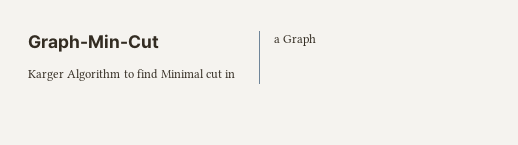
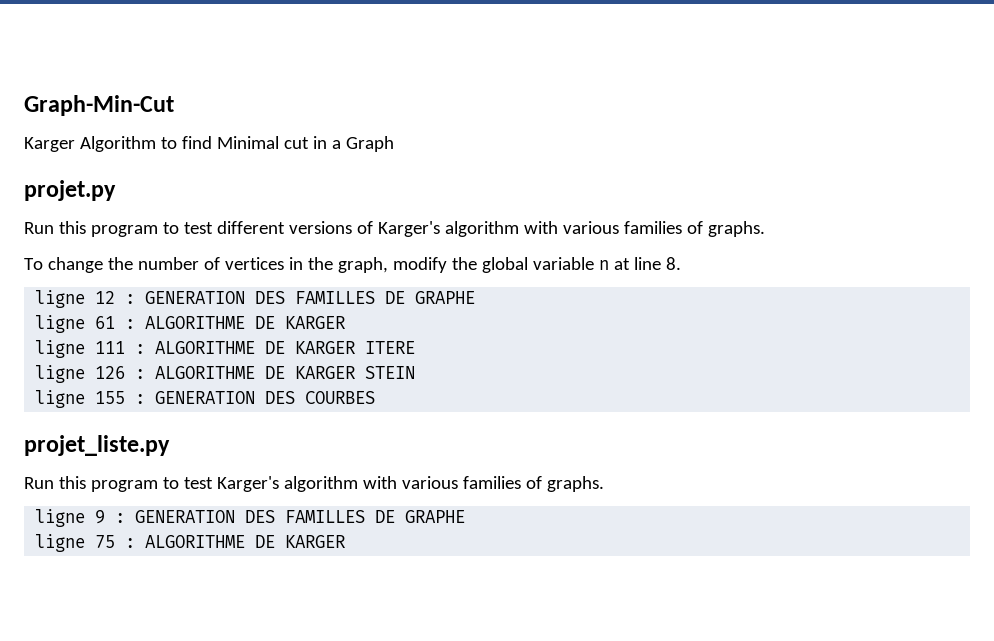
(317, 40) none -> [24,180,116,201] [24,221,765,237] [24,257,681,273] [35,290,476,308] [35,315,346,333] [35,340,416,358] [35,365,416,383] [35,390,376,408] [24,435,170,456] [24,476,604,492] [35,509,466,527] [35,534,346,552] // projet.py // Run this program to test different versions of Karger's algorithm with various families of graphs. // To change the number of vertices in the graph, modify the global variable n at line 8. // ligne 12 : GENERATION DES FAMILLES DE GRAPHE // ligne 61 : ALGORITHME DE KARGER // ligne 111 : ALGORITHME DE KARGER ITERE // ligne 126 : ALGORITHME DE KARGER STEIN // ligne 155 : GENERATION DES COURBES // projet_liste.py // Run this program to test Karger's algorithm with various families of graphs. // ligne 9 : GENERATION DES FAMILLES DE GRAPHE // ligne 75 : ALGORITHME DE KARGER

